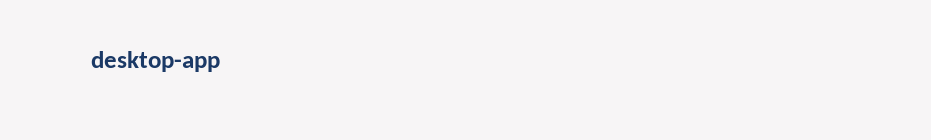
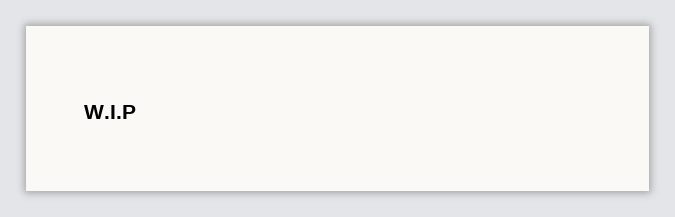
[91,51,220,72] desktop-app -> [84,105,136,119] W.I.P

